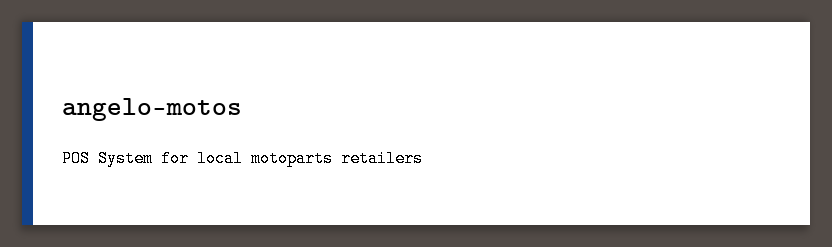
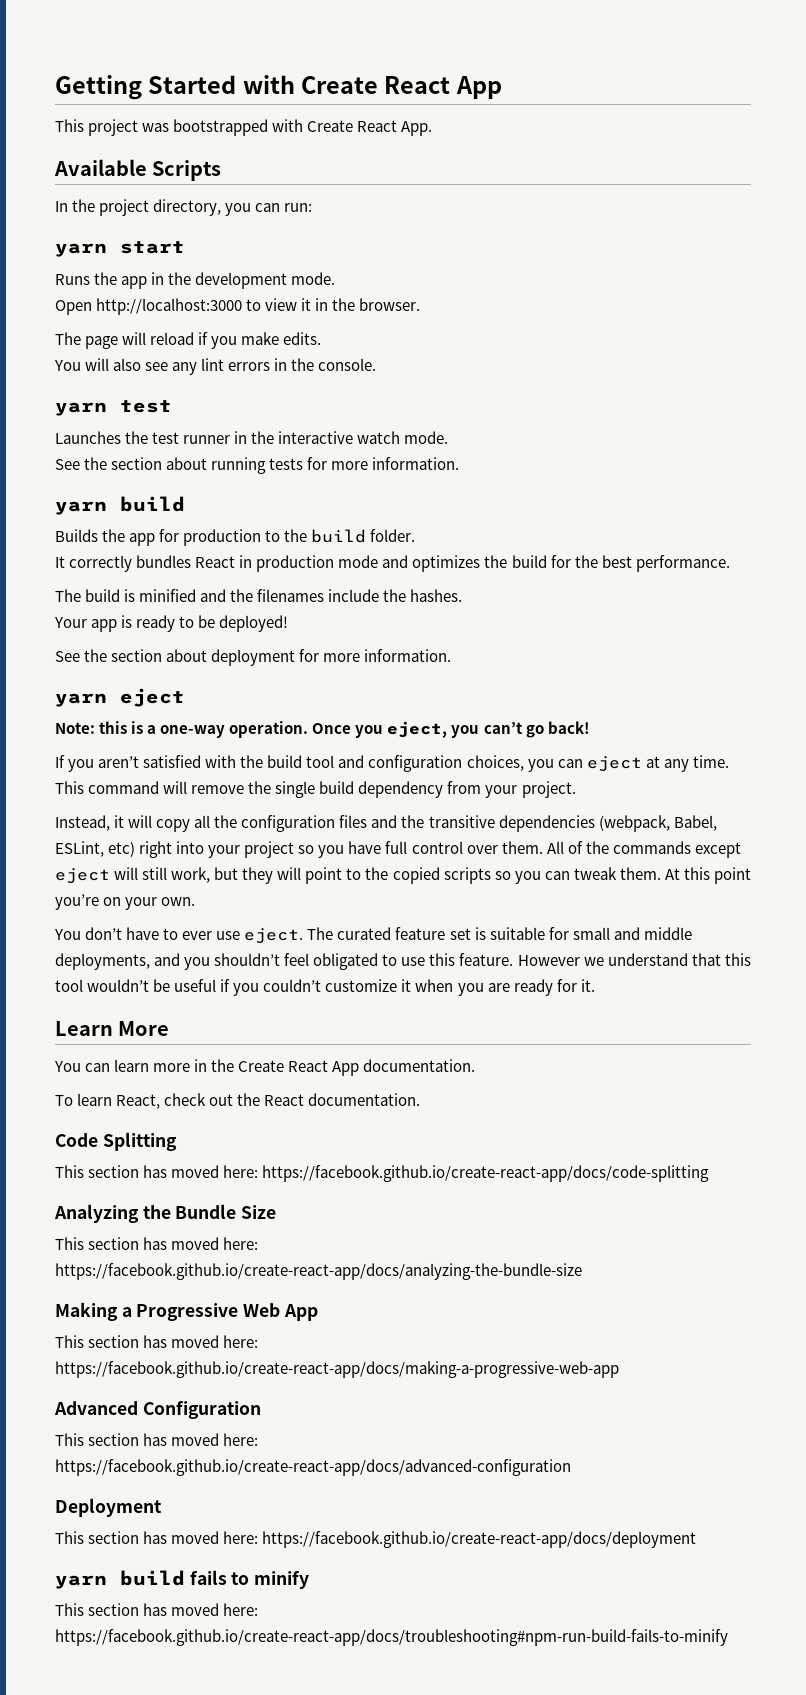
[62,98,242,121] [62,150,423,167] angelo-motos // POS System for local motoparts retailers -> [55,75,502,100] [55,119,433,136] [54,159,222,181] [55,199,313,216] [55,241,185,257] [55,272,336,289] [55,298,421,315] [55,332,322,349] [54,358,377,375] [55,400,172,416] [55,431,449,444] [55,457,460,474] [55,496,185,515] [55,529,416,546] [55,555,730,572] [55,589,463,602] [54,615,289,632] [55,649,452,666] [55,688,185,707] [55,721,590,738] [55,755,729,772] [55,781,576,798] [55,815,717,832] [55,841,741,858] [55,867,751,884] [55,894,196,910] [54,927,692,944] [55,953,751,970] [55,979,595,996] [55,1021,170,1036] [54,1059,476,1076] [55,1093,421,1109] [55,1132,177,1151] [55,1165,710,1182] [54,1204,277,1223] [55,1237,259,1250] [55,1263,582,1280] [55,1302,318,1321] [55,1335,259,1348] [55,1361,619,1378] [54,1400,261,1419] [55,1433,259,1446] [55,1459,571,1476] [55,1498,162,1517] [55,1531,697,1548] [55,1570,310,1589] [55,1603,259,1616] [55,1629,728,1646] Getting Started with Create React App // This project was bootstrapped with Create React App. // Available Scripts // In the project directory, you can run: // yarn start // Runs the app in the development mode. // Open http://localhost:3000 to view it in the browser. // The page will reload if you make edits. // You will also see any lint errors in the console. // yarn test // Launches the test runner in the interactive watch mode. // See the section about running tests for more information. // yarn build // Builds the app for production to the build folder. // It correctly bundles React in production mode and optimizes the build for the best performance. // The build is minified and the filenames include the hashes. // Your app is ready to be deployed! // See the section about deployment for more information. // yarn eject // Note: this is a one-way operation. Once you eject, you can’t go back! // If you aren’t satisfied with the build tool and configuration choices, you can eject at any time. This command will remove the single build dependency from your project. // Instead, it will copy all the configuration files and the transitive dependencies (webpack, Babel, ESLint, etc) right into your project so you have full control over them. All of the commands except eject will still work, but they will point to the copied scripts so you can tweak them. At this point you’re on your own. // You don’t have to ever use eject. The curated feature set is suitable for small and middle deployments, and you shouldn’t feel obligated to use this feature. However we understand that this tool wouldn’t be useful if you couldn’t customize it when you are ready for it. // Learn More // You can learn more in the Create React App documentation. // To learn React, check out the React documentation. // Code Splitting // This section has moved here: https://facebook.github.io/create-react-app/docs/code-splitting // Analyzing the Bundle Size // This section has moved here: https://facebook.github.io/create-react-app/docs/analyzing-the-bundle-size // Making a Progressive Web App // This section has moved here: https://facebook.github.io/create-react-app/docs/making-a-progressive-web-app // Advanced Configuration // This section has moved here: https://facebook.github.io/create-react-app/docs/advanced-configuration // Deployment // This section has moved here: https://facebook.github.io/create-react-app/docs/deployment // yarn build fails to minify // This section has moved here: https://facebook.github.io/create-react-app/docs/troubleshooting#npm-run-build-fails-to-minify

